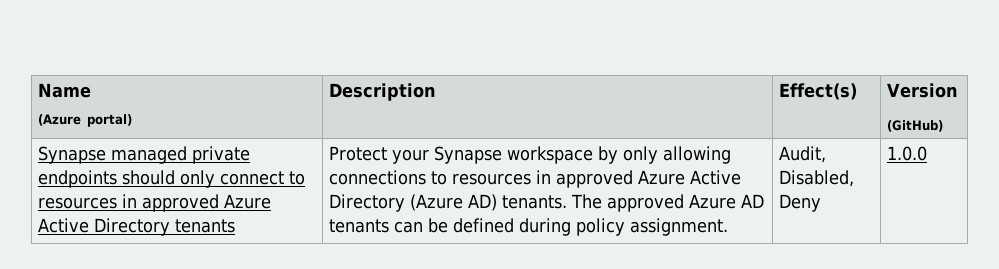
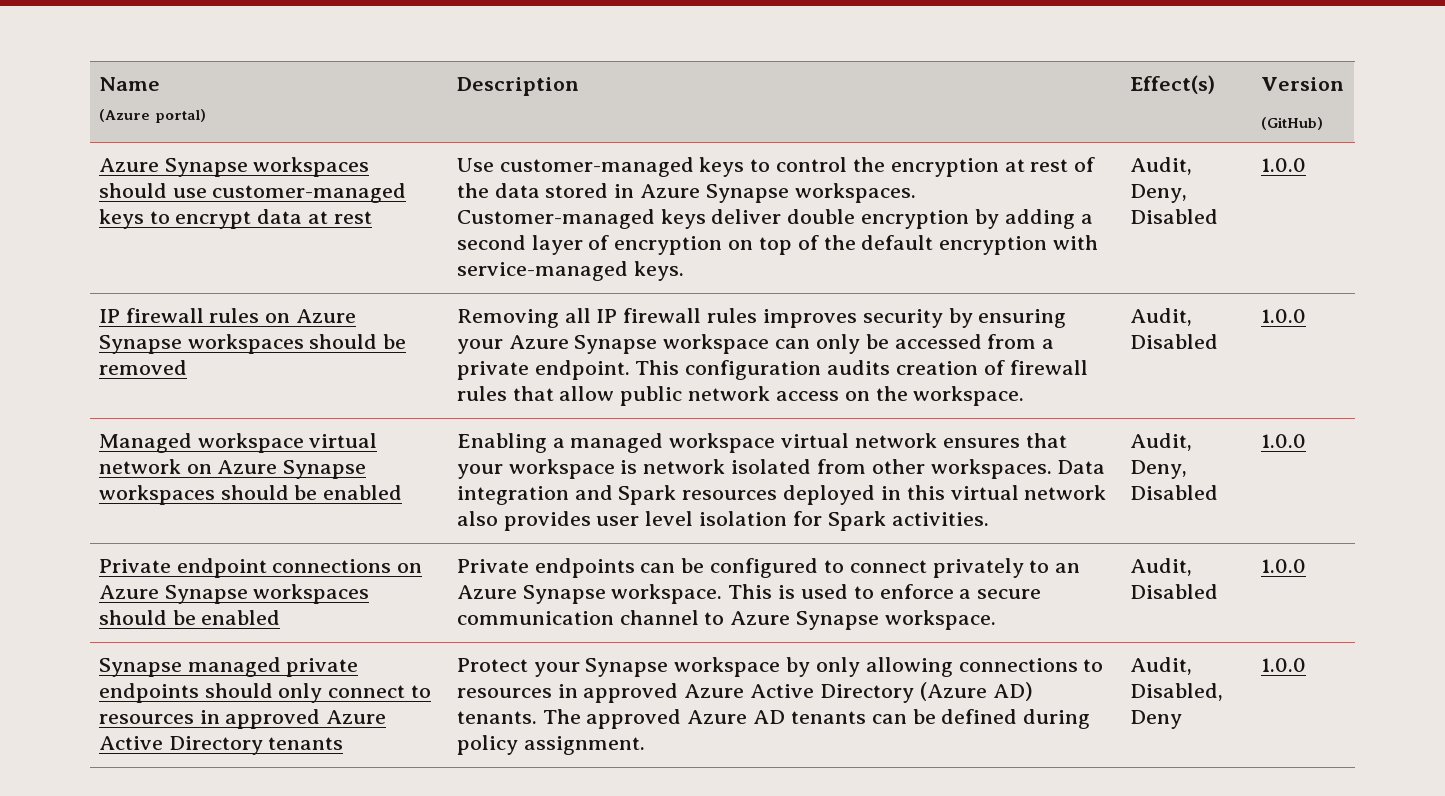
(944, 126) none -> [98,157,370,177] [98,183,407,203] [98,209,372,229] [456,157,1096,177] [456,183,916,203] [456,209,1093,229] [456,235,1098,255] [456,261,684,281] [1129,157,1192,175] [1129,184,1187,203] [1129,209,1218,224] [1260,158,1306,172] [98,308,357,323] [98,334,407,354] [98,360,187,375] [456,308,1067,328] [456,334,1055,354] [456,360,1088,380] [456,386,1025,406] [1129,308,1192,326] [1129,334,1218,349] [1260,309,1306,323] [98,433,378,453] [98,459,367,479] [98,485,403,505] [456,433,1067,453] [456,459,1106,479] [456,485,1107,505] [456,511,989,531] [1129,433,1192,451] [1129,460,1187,479] [1129,485,1218,500] [1260,434,1306,448] [98,558,423,578] [98,584,370,604] [98,610,281,625] [456,558,1081,578] [456,584,1042,604] [456,610,996,630] [1129,558,1192,576] [1129,584,1218,599] [1260,559,1306,573] // Azure Synapse workspaces should use customer-managed keys to encrypt data at rest | Use customer-managed keys to control the encryption at rest of the data stored in Azure Synapse workspaces. Customer-managed keys deliver double encryption by adding a second layer of encryption on top of the default encryption with service-managed keys. | Audit, Deny, Disabled | 1.0.0 // IP firewall rules on Azure Synapse workspaces should be removed | Removing all IP firewall rules improves security by ensuring your Azure Synapse workspace can only be accessed from a private endpoint. This configuration audits creation of firewall rules that allow public network access on the workspace. | Audit, Disabled | 1.0.0 // Managed workspace virtual network on Azure Synapse workspaces should be enabled | Enabling a managed workspace virtual network ensures that your workspace is network isolated from other workspaces. Data integration and Spark resources deployed in this virtual network also provides user level isolation for Spark activities. | Audit, Deny, Disabled | 1.0.0 // Private endpoint connections on Azure Synapse workspaces should be enabled | Private endpoints can be configured to connect privately to an Azure Synapse workspace. This is used to enforce a secure communication channel to Azure Synapse workspace. | Audit, Disabled | 1.0.0

